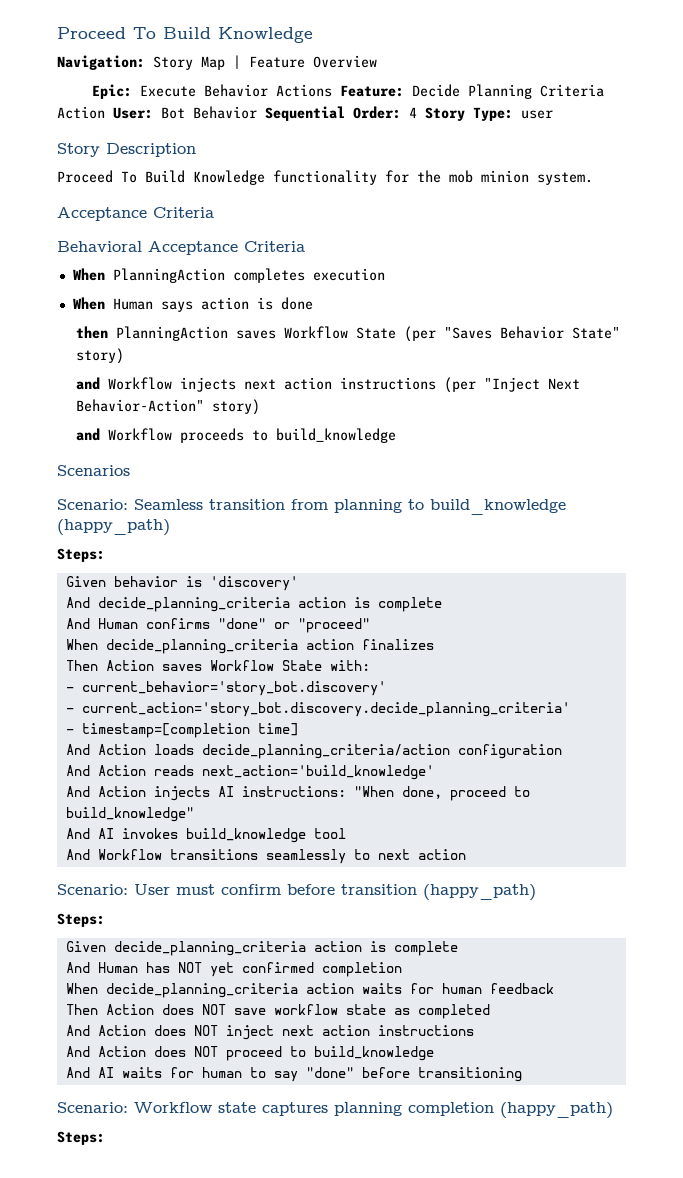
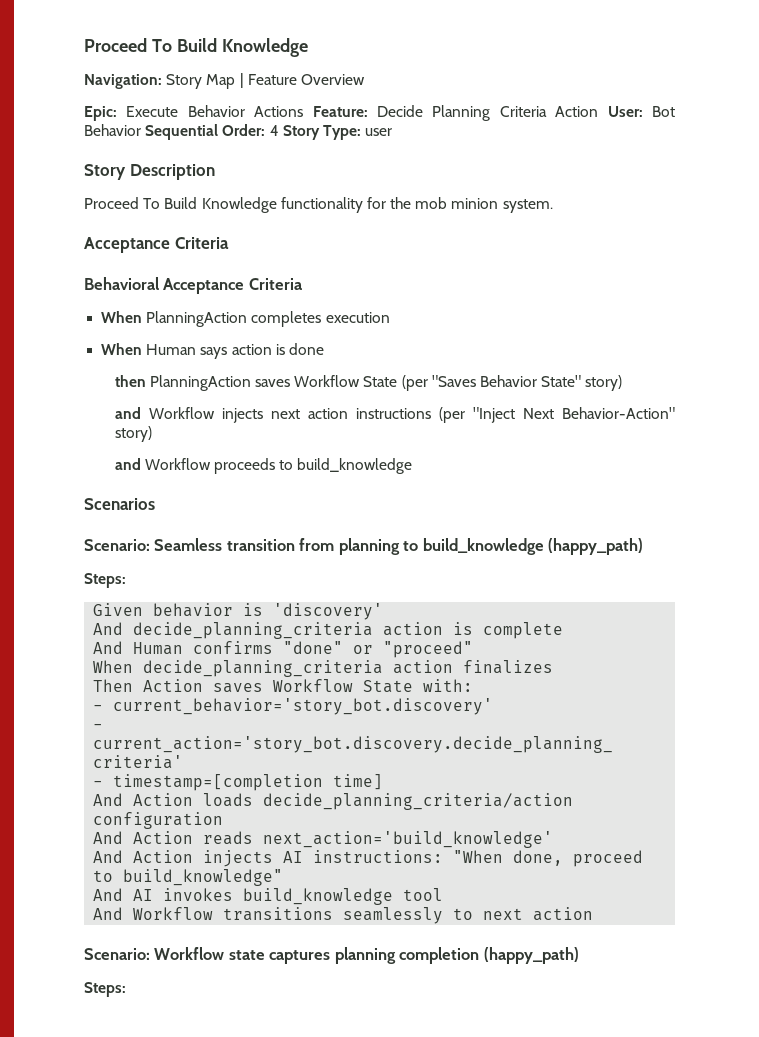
[57,884,536,901] [57,913,105,927] [65,941,458,956] [65,962,402,977] [65,983,554,998] [65,1004,490,1019] [65,1025,474,1040] [65,1046,434,1061] [65,1067,522,1082] // Scenario: User must confirm before transition (happy_path) // Steps: // Given decide_planning_criteria action is complete // And Human has NOT yet confirmed completion // When decide_planning_criteria action waits for human feedback // Then Action does NOT save workflow state as completed // And Action does NOT inject next action instructions // And Action does NOT proceed to build_knowledge // And AI waits for human to say "done" before transitioning -> (594, 914) none

